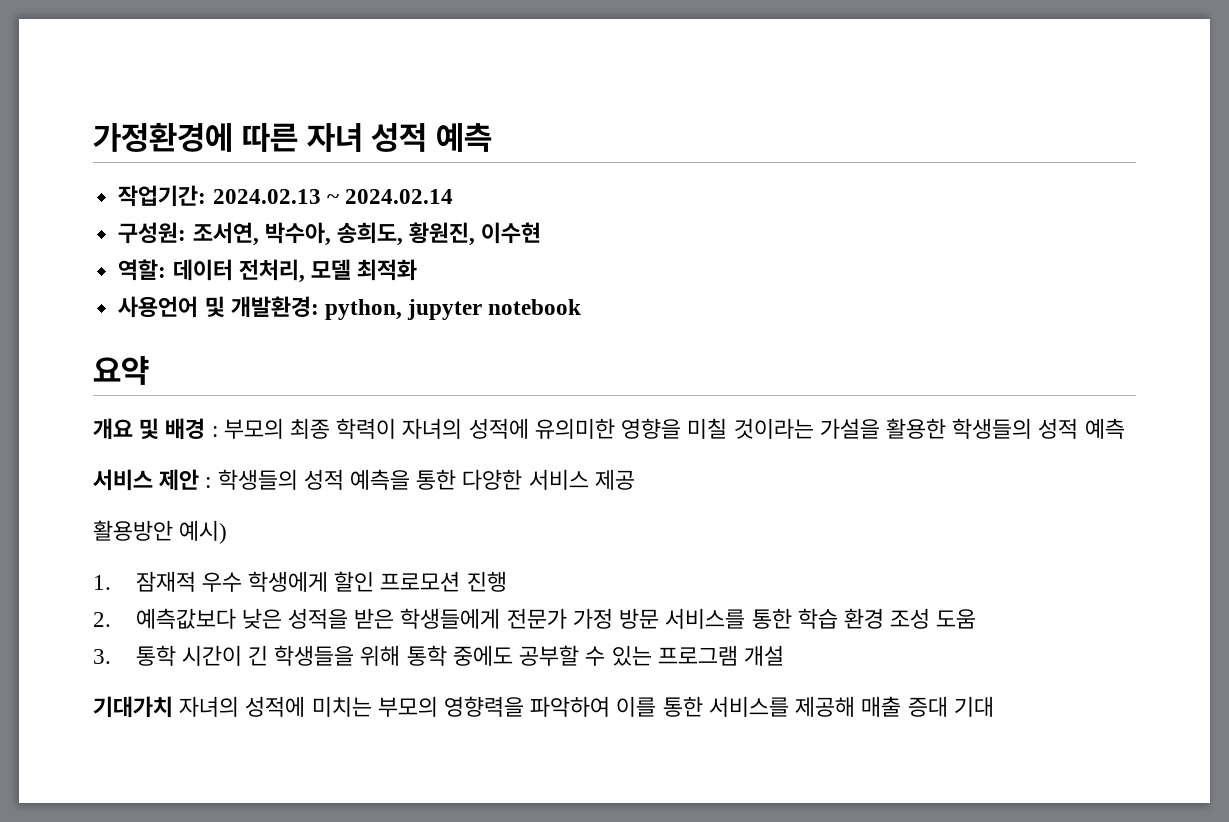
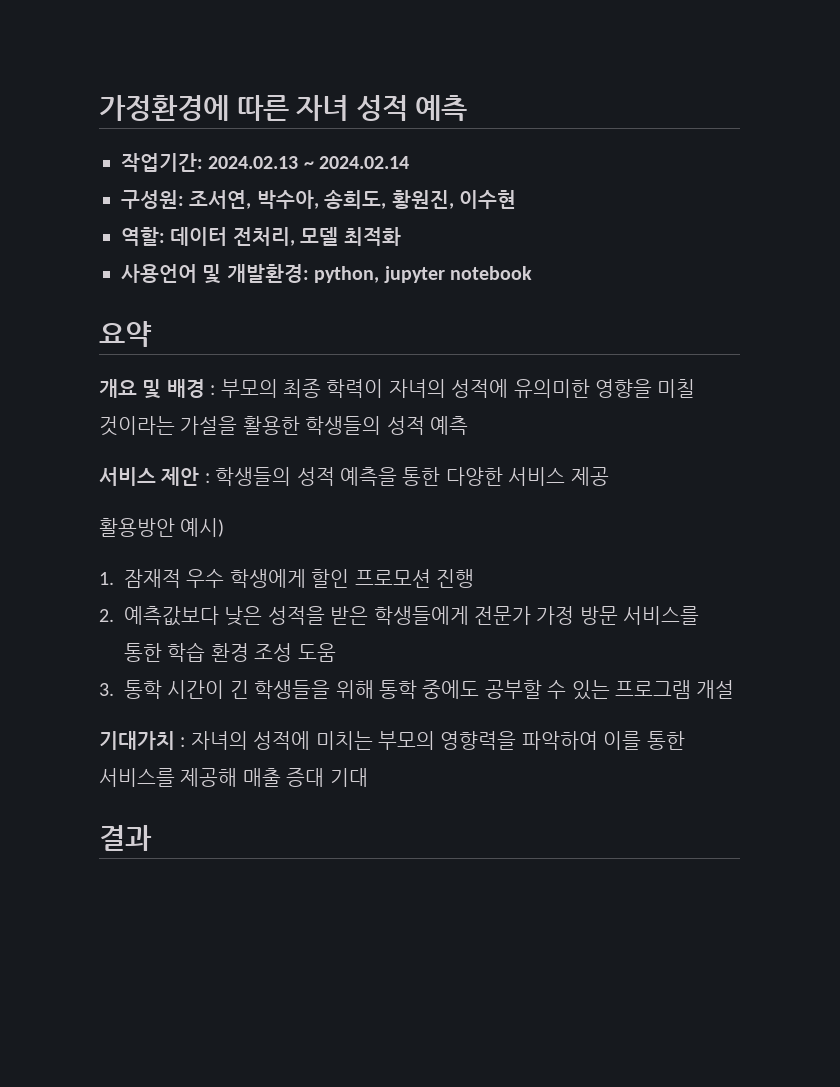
(173, 707) none -> [180,737,186,747] :
(994, 706) none -> [99,825,152,851] // 결과

